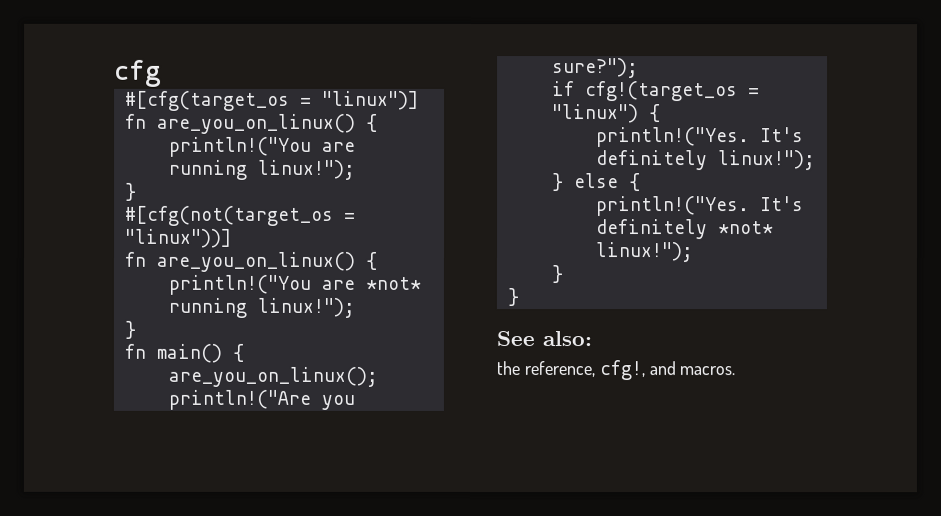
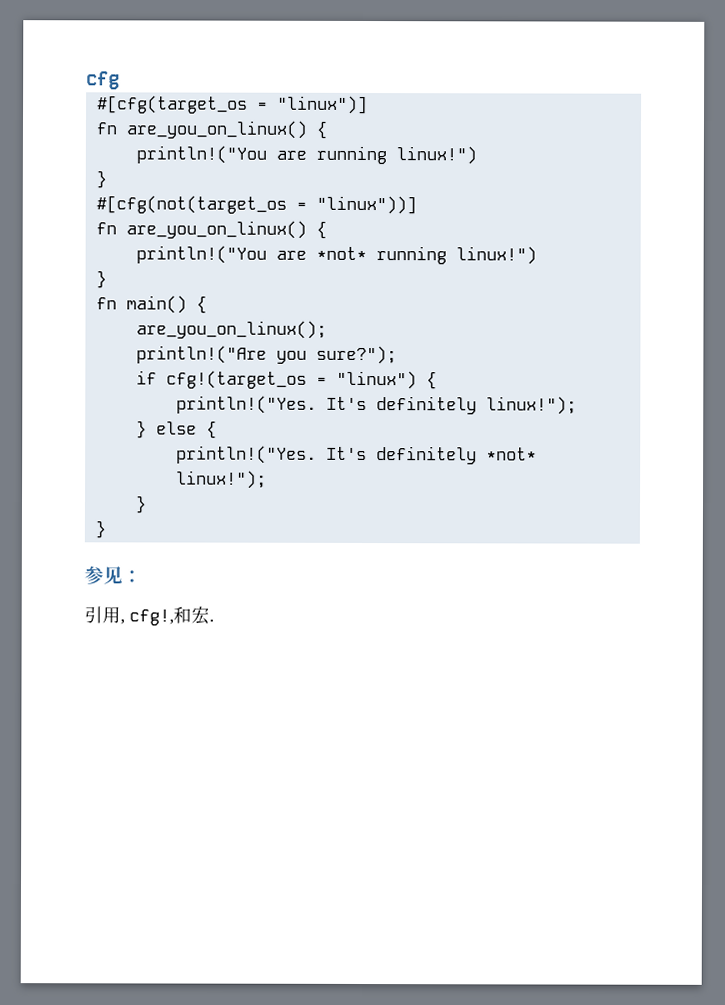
[257,159,356,180] linux!"); -> [395,146,477,165] linux!")
[256,297,355,318] linux!"); -> [455,246,537,265] linux!")
[496,331,592,347] [496,360,736,381] See also: // the reference, cfg!, and macros. -> [84,566,142,585] [84,606,214,626] 参见： // 引用, cfg!,和宏.

